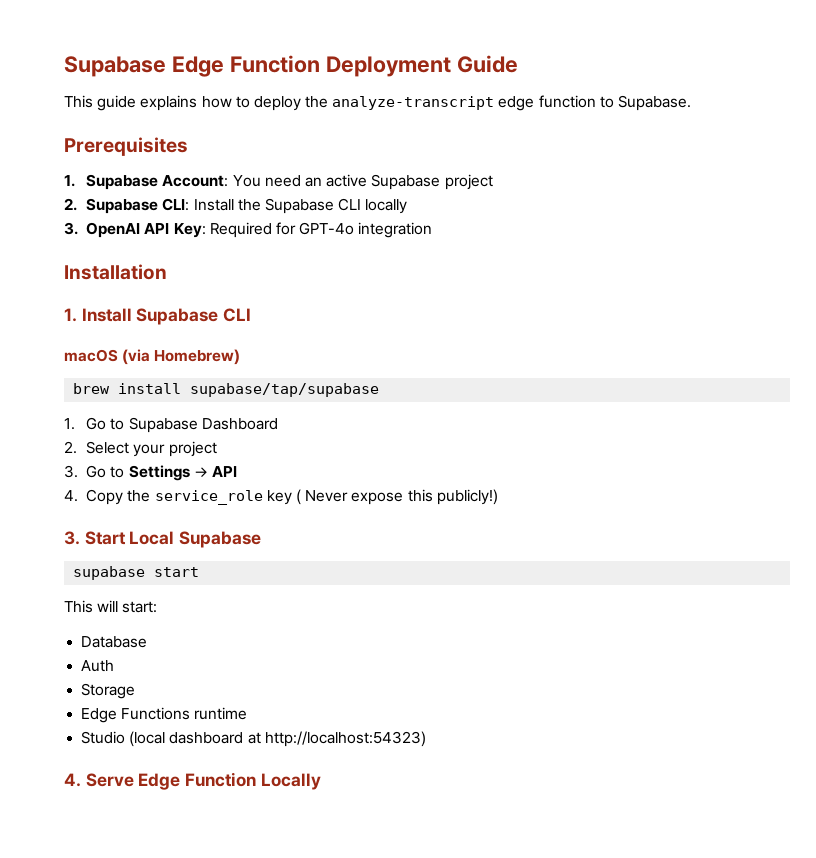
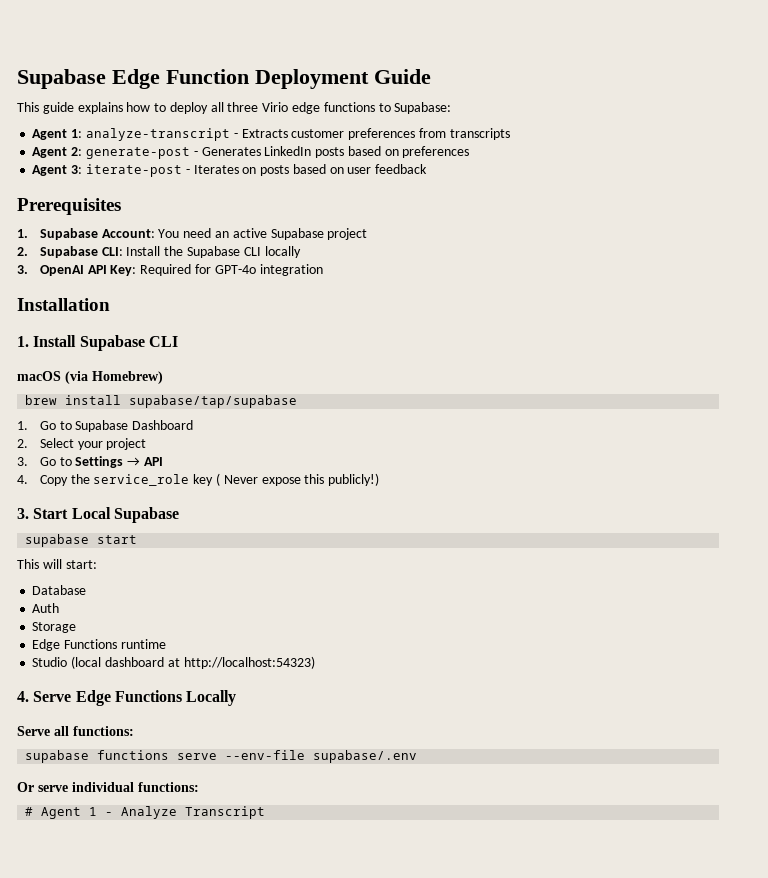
[305,95,692,111] the analyze-transcript edge function to Supabase. -> [210,102,452,114] [32,128,510,141] [32,146,470,159] [32,164,428,177] all three Virio edge functions to Supabase: // Agent 1: analyze-transcript - Extracts customer preferences from transcripts // Agent 2: generate-post - Generates LinkedIn posts based on preferences // Agent 3: iterate-post - Iterates on posts based on user feedback
[185,772,257,787] Function -> [114,690,182,702] Functions
(321, 781) none -> [17,726,134,736] [25,750,418,763] [17,782,199,792] [25,806,266,819] // Serve all functions: // supabase functions serve --env-file supabase/.env // Or serve individual functions: // # Agent 1 - Analyze Transcript

